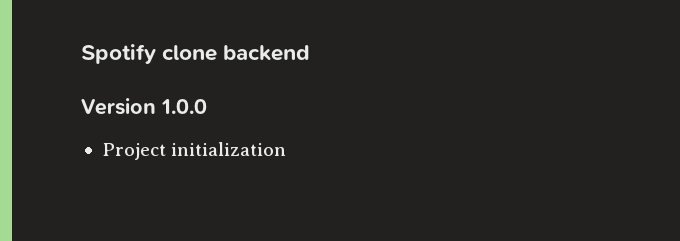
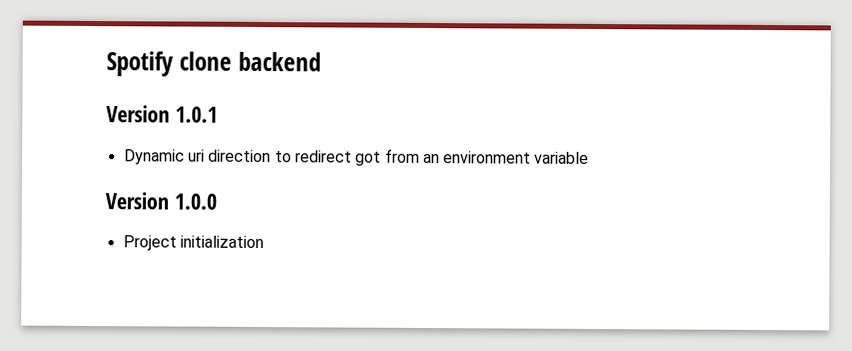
(311, 53) none -> [106,105,218,123] [123,148,590,166] // Version 1.0.1 // Dynamic uri direction to redirect got from an environment variable

